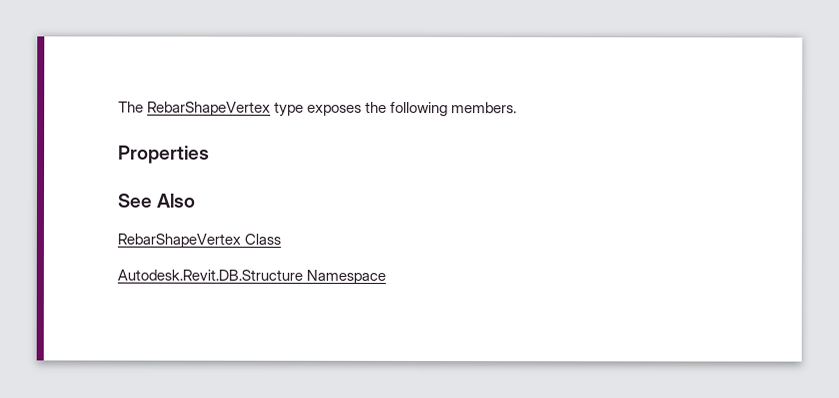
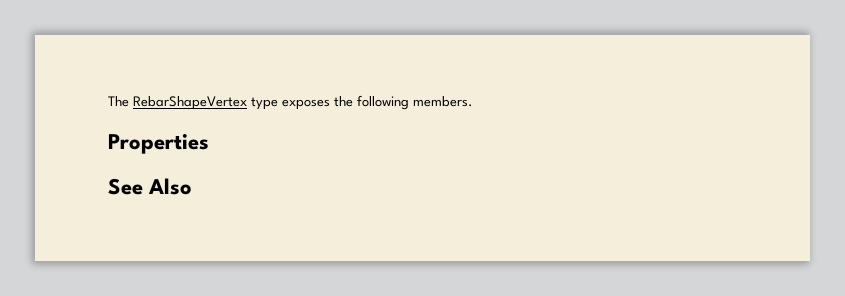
[117,233,282,248] [117,269,387,284] // RebarShapeVertex Class // Autodesk.Revit.DB.Structure Namespace -> (193, 186) none

